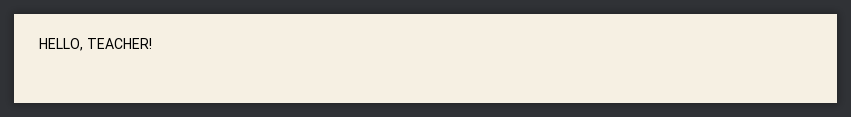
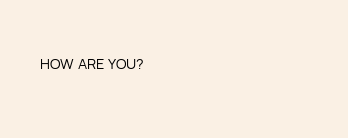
[39,38,152,51] HELLO, TEACHER! -> [40,59,144,69] HOW ARE YOU?

